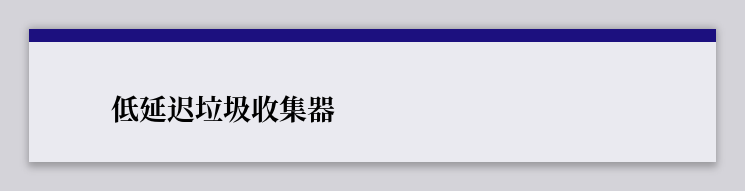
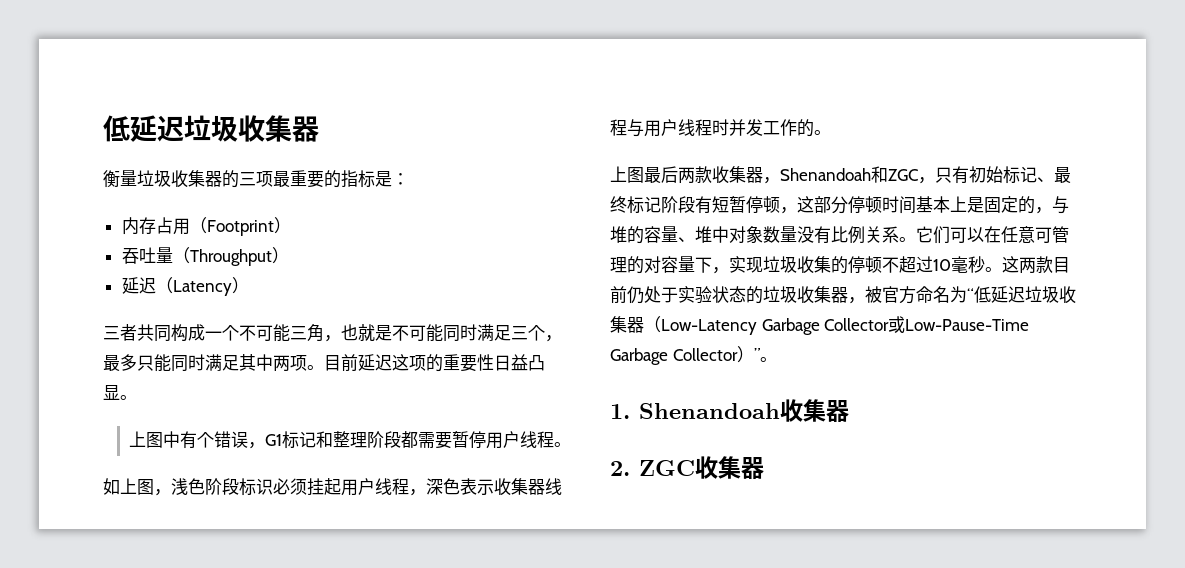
[111,95,335,123] 低延迟垃圾收集器 -> [103,115,319,142] [103,170,409,188] [121,217,291,236] [121,247,289,266] [121,277,249,296] [103,324,562,342] [103,354,545,372] [103,385,137,400] [128,431,571,449] [103,478,562,496] [610,119,831,137] [610,166,1071,184] [610,196,1069,214] [610,226,1069,244] [610,256,1070,274] [610,286,1076,304] [610,316,1030,335] [610,346,777,365] [610,399,849,422] [610,456,764,479] 低延迟垃圾收集器 // 衡量垃圾收集器的三项最重要的指标是： // 内存占用（Footprint） // 吞吐量（Throughput） // 延迟（Latency） // 三者共同构成一个不可能三角，也就是不可能同时满足三个，最多只能同时满足其中两项。目前延迟这项的重要性日益凸显。 // 上图中有个错误，G1标记和整理阶段都需要暂停用户线程。 // 如上图，浅色阶段标识必须挂起用户线程，深色表示收集器线程与用户线程时并发工作的。 // 上图最后两款收集器，Shenandoah和ZGC，只有初始标记、最终标记阶段有短暂停顿，这部分停顿时间基本上是固定的，与堆的容量、堆中对象数量没有比例关系。它们可以在任意可管理的对容量下，实现垃圾收集的停顿不超过10毫秒。这两款目前仍处于实验状态的垃圾收集器，被官方命名为“低延迟垃圾收集器（Low-Latency Garbage Collector或Low-Pause-Time Garbage Collector）”。 // 1. Shenandoah收集器 // 2. ZGC收集器

